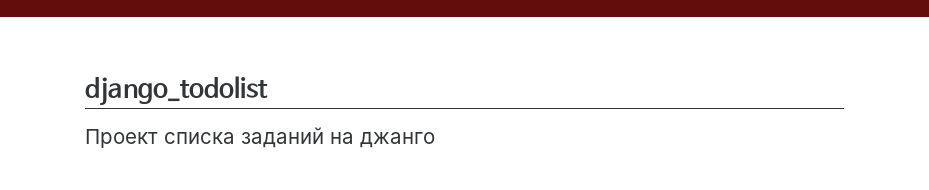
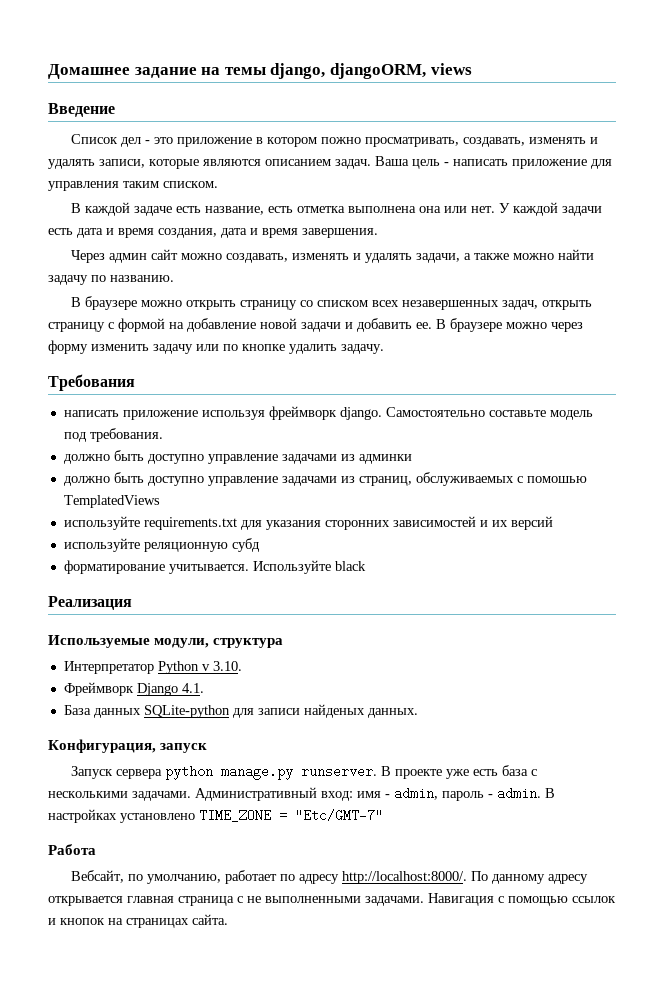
[85,76,268,106] [85,127,435,148] django_todolist // Проект списка заданий на джанго -> [48,63,472,79] [48,103,115,117] [71,134,599,147] [48,156,612,169] [48,181,218,191] [71,202,603,216] [48,228,378,238] [71,249,595,263] [48,275,174,285] [71,296,593,310] [48,318,583,332] [48,340,384,354] [48,374,135,391] [63,406,593,420] [63,428,163,442] [63,450,412,464] [63,472,587,486] [63,495,160,508] [63,516,553,530] [63,538,260,552] [63,560,366,574] [48,596,132,610] [48,635,284,648] [63,661,242,674] [63,682,204,696] [63,704,418,718] [48,739,208,753] [71,765,538,780] [48,787,555,801] [48,809,383,823] [48,844,96,855] [71,870,589,884] [48,893,616,906] [48,914,228,928] Домашнее задание на темы django, djangoORM, views // Введение // Список дел - это приложение в котором пожно просматривать, создавать, изменять и удалять записи, которые являются описанием задач. Ваша цель - написать приложение для управления таким списком. // В каждой задаче есть название, есть отметка выполнена она или нет. У каждой задачи есть дата и время создания, дата и время завершения. // Через админ сайт можно создавать, изменять и удалять задачи, а также можно найти задачу по названию. // В браузере можно открыть страницу со списком всех незавершенных задач, открыть страницу с формой на добавление новой задачи и добавить ее. В браузере можно через форму изменить задачу или по кнопке удалить задачу. // Требования // написать приложение используя фреймворк django. Самостоятельно составьте модель под требования. // должно быть доступно управление задачами из админки // должно быть доступно управление задачами из страниц, обслуживаемых с помошью TemplatedViews // используйте requirements.txt для указания сторонних зависимостей и их версий // используйте реляционную субд // форматирование учитывается. Используйте black // Реализация // Используемые модули, структура // Интерпретатор Python v 3.10. // Фреймворк Django 4.1. // База данных SQLite-python для записи найденых данных. // Конфигурация, запуск // Запуск сервера python manage.py runserver. В проекте уже есть база с несколькими задачами. Административный вход: имя - admin, пароль - admin. В настройках установлено TIME_ZONE = "Etc/GMT-7" // Работа // Вебсайт, по умолчанию, работает по адресу http://localhost:8000/. По данному адресу открывается главная страница с не выполненными задачами. Навигация с помощью ссылок и кнопок на страницах сайта.

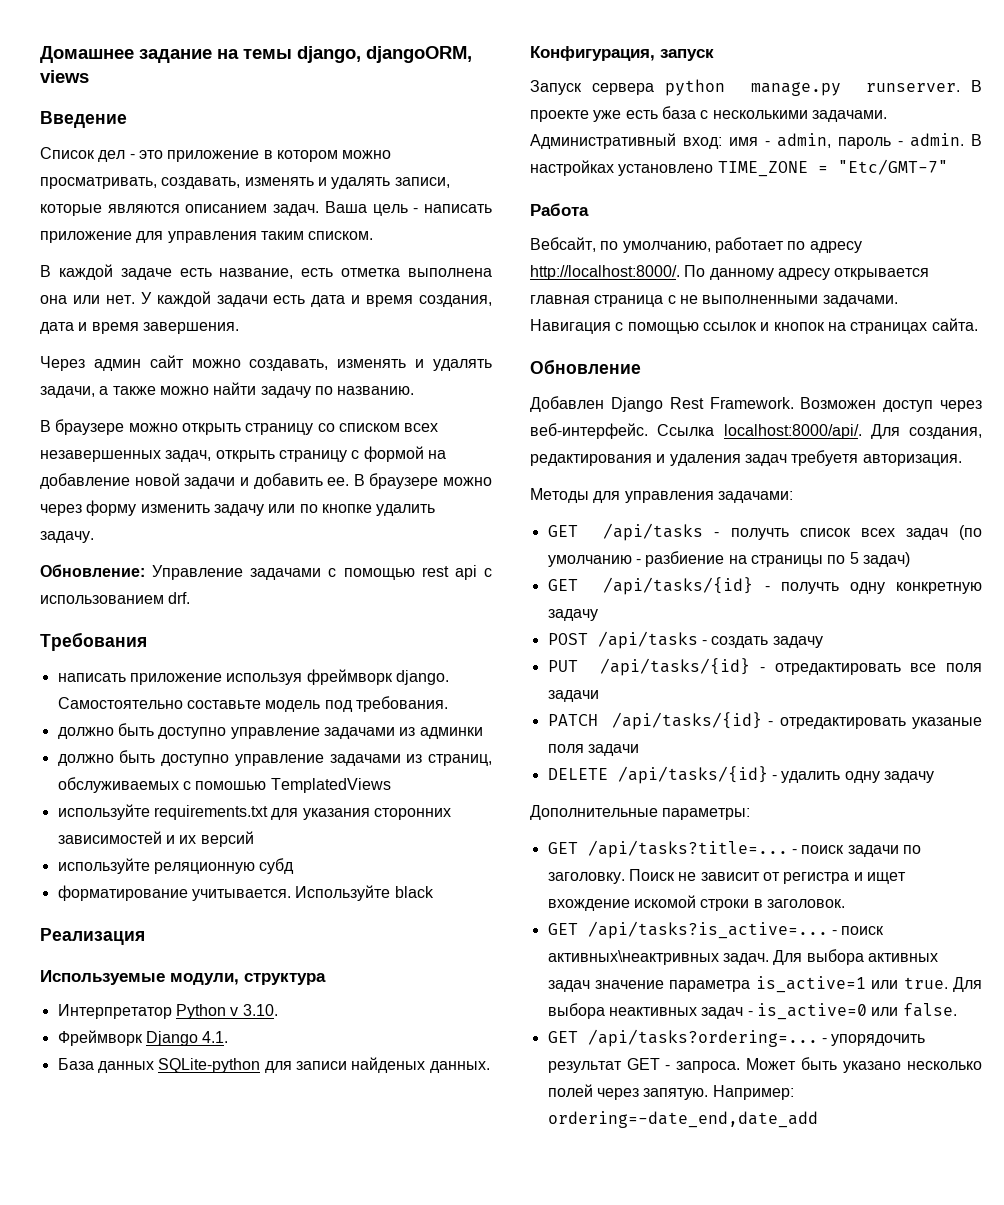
[321,137,362,144] пожно -> [342,150,392,159] можно
(384, 349) none -> [40,564,493,580] [40,592,191,604] // Обновление: Управление задачами с помощью rest api с использованием drf.
(228, 919) none -> [530,359,641,374] [530,396,982,412] [530,423,982,439] [530,450,962,466] [530,488,793,503] [547,523,982,541] [547,551,910,567] [547,577,982,595] [547,609,598,621] [547,631,823,649] [547,658,982,676] [547,690,599,702] [547,712,982,730] [547,744,639,756] [547,766,934,784] [530,805,751,820] [547,840,921,858] [547,869,906,884] [547,895,845,911] [547,921,885,939] [547,949,938,965] [547,976,982,993] [547,1003,957,1020] [547,1029,926,1047] [547,1057,982,1073] [547,1084,794,1100] [547,1111,818,1128] // Обновление // Добавлен Django Rest Framework. Возможен доступ через веб-интерфейс. Ссылка localhost:8000/api/. Для создания, редактирования и удаления задач требуетя авторизация. // Методы для управления задачами: // GET /api/tasks - получть список всех задач (по умолчанию - разбиение на страницы по 5 задач) // GET /api/tasks/{id} - получть одну конкретную задачу // POST /api/tasks - создать задачу // PUT /api/tasks/{id} - отредактировать все поля задачи // PATCH /api/tasks/{id} - отредактировать указаные поля задачи // DELETE /api/tasks/{id} - удалить одну задачу // Дополнительные параметры: // GET /api/tasks?title=... - поиск задачи по заголовку. Поиск не зависит от регистра и ищет вхождение искомой строки в заголовок. // GET /api/tasks?is_active=... - поиск активных\неактривных задач. Для выбора активных задач значение параметра is_active=1 или true. Для выбора неактивных задач - is_active=0 или false. // GET /api/tasks?ordering=... - упорядочить результат GET - запроса. Может быть указано несколько полей через запятую. Например: ordering=-date_end,date_add

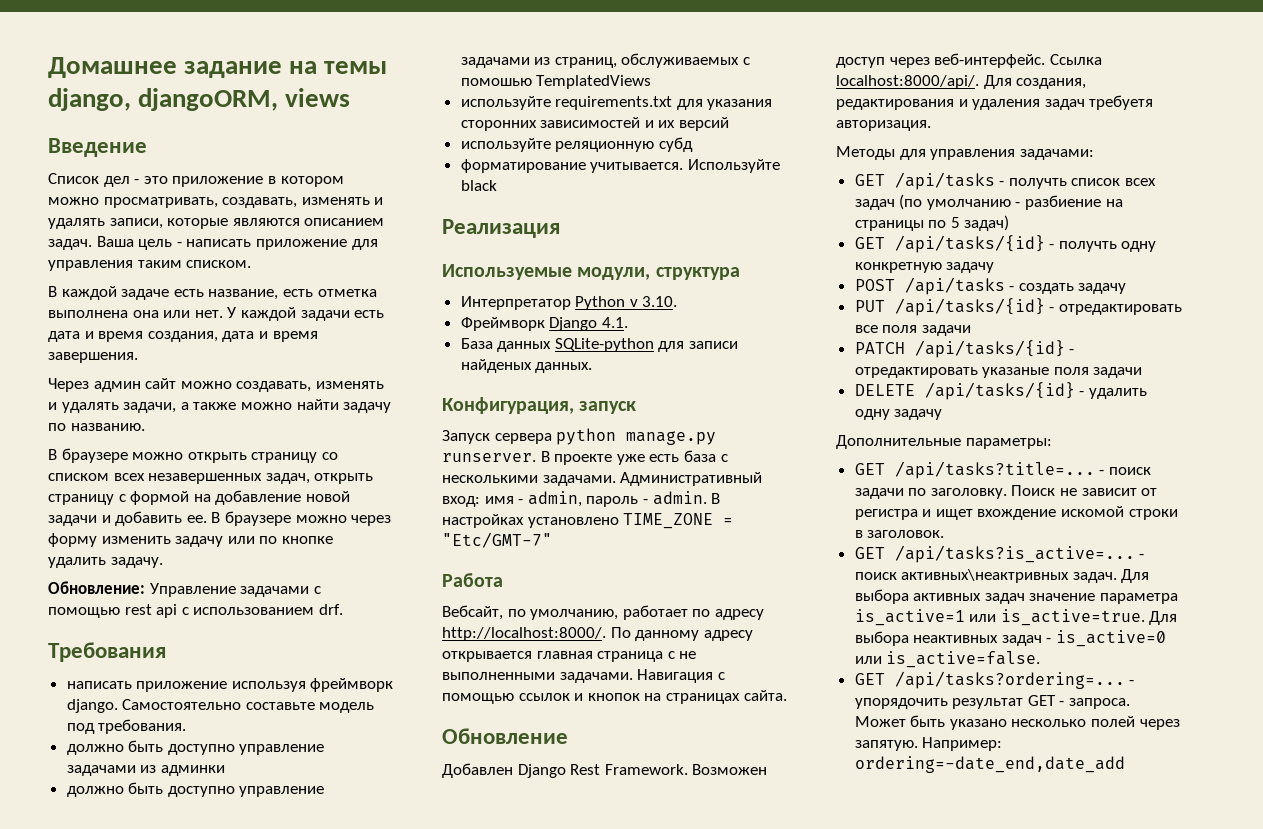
[903,977,948,989] true. -> [1000,609,1145,626] is_active=true.
[902,1003,957,1017] false. -> [886,651,1041,668] is_active=false.

